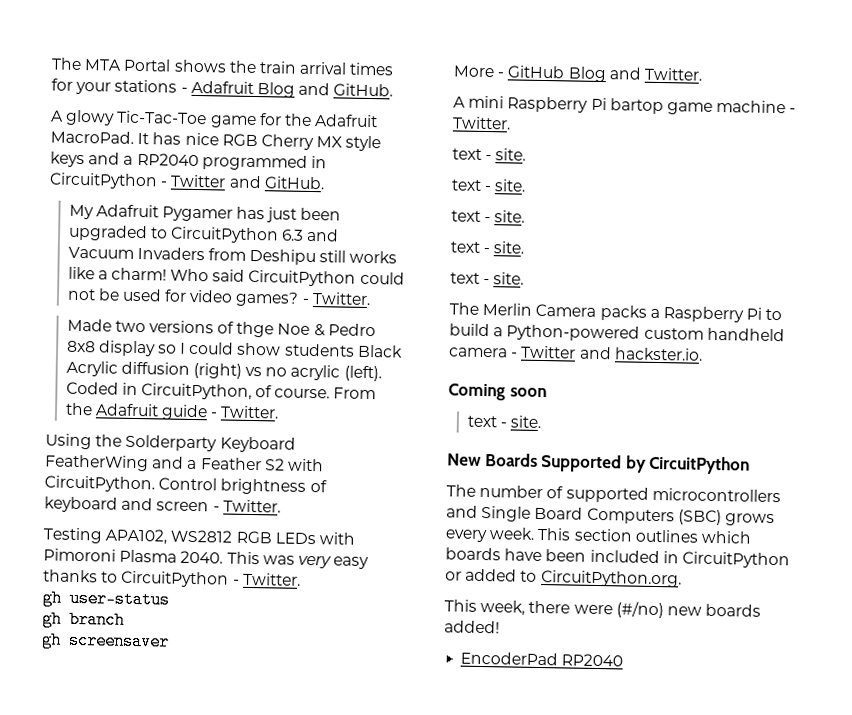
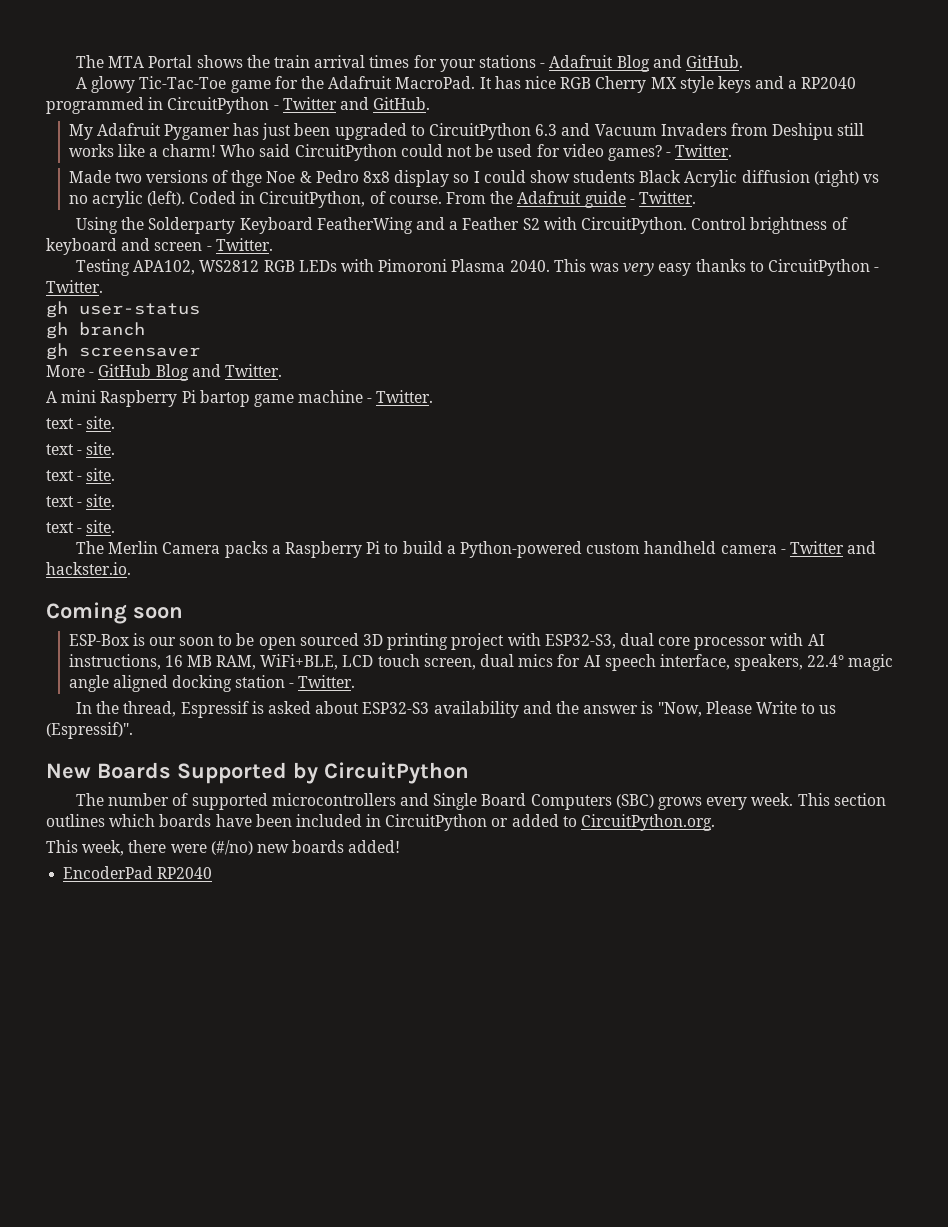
[466,415,542,428] text - site. -> [68,633,825,650] [68,654,894,671] [68,675,356,692] [76,701,837,718] [46,722,133,739] ESP-Box is our soon to be open sourced 3D printing project with ESP32-S3, dual core processor with AI instructions, 16 MB RAM, WiFi+BLE, LCD touch screen, dual mics for AI speech interface, speakers, 22.4° magic angle aligned docking station - Twitter. // In the thread, Espressif is asked about ESP32-S3 availability and the answer is "Now, Please Write to us (Espressif)".

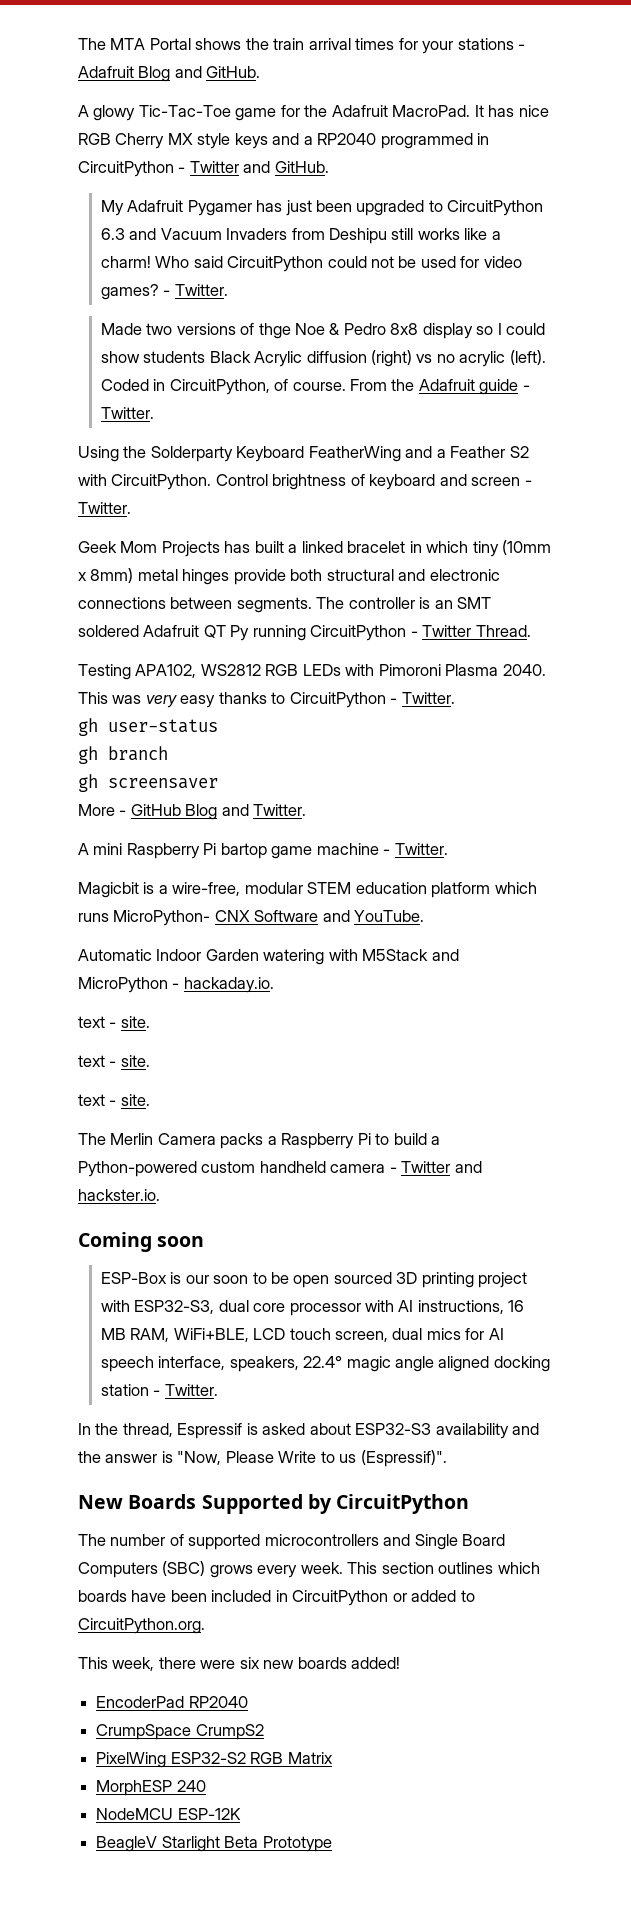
(273, 244) none -> [78,540,552,557] [78,568,500,585] [78,597,492,613] [78,625,531,641] // Geek Mom Projects has built a linked bracelet in which tiny (10mm x 8mm) metal hinges provide both structural and electronic connections between segments. The controller is an SMT soldered Adafruit QT Py running CircuitPython - Twitter Thread.
[46,416,116,429] [46,442,116,455] text - site. // text - site. -> [78,882,537,898] [78,910,425,926] [78,949,459,965] [78,977,274,993] Magicbit is a wire-free, modular STEM education platform which runs MicroPython- CNX Software and YouTube. // Automatic Indoor Garden watering with M5Stack and MicroPython - hackaday.io.
[210,840,253,855] (#/no) -> [239,1657,260,1669] six
(213, 873) none -> [96,1724,264,1740] [96,1752,333,1768] [96,1780,206,1796] [96,1808,241,1820] [96,1836,332,1852] // CrumpSpace CrumpS2 // PixelWing ESP32-S2 RGB Matrix // MorphESP 240 // NodeMCU ESP-12K // BeagleV Starlight Beta Prototype

